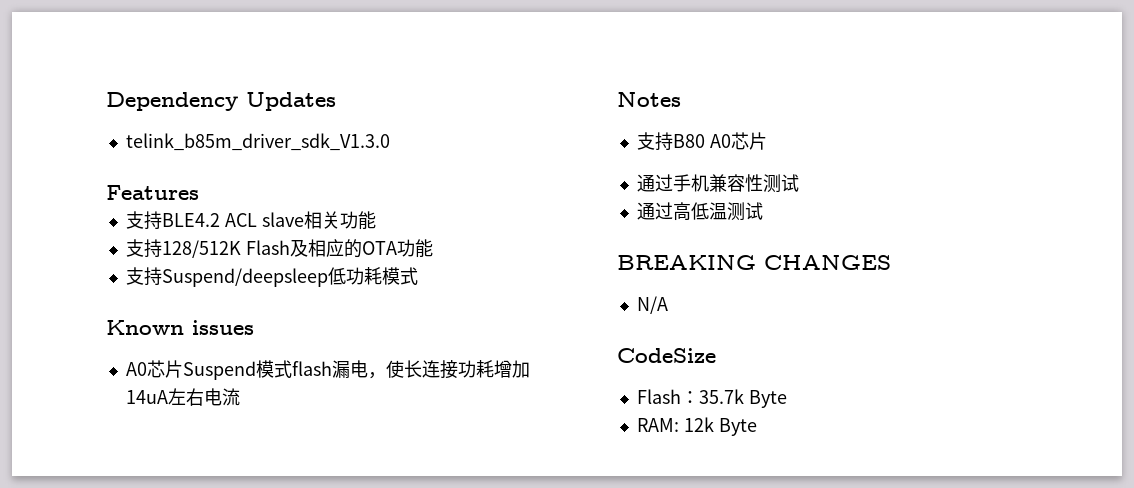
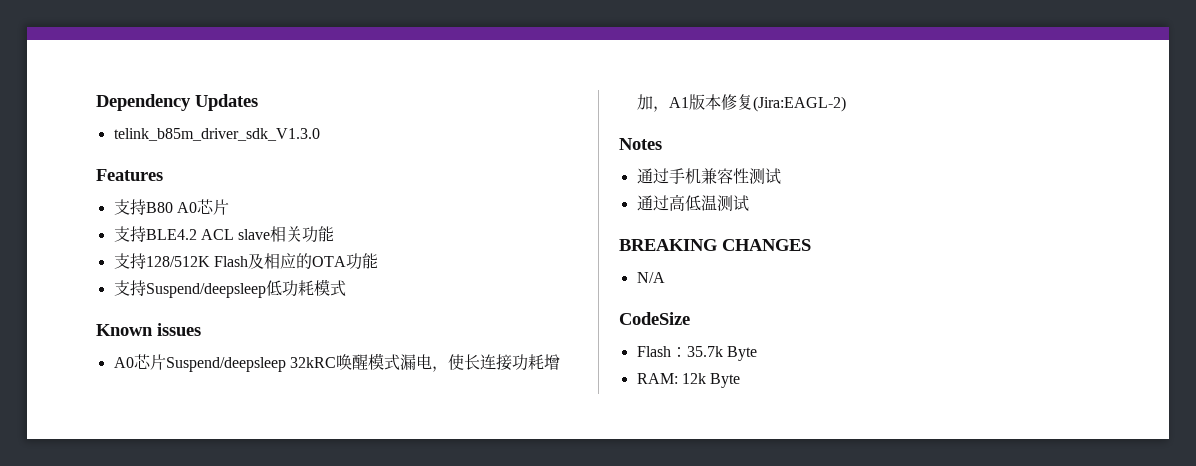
(199, 192) none -> [113,199,229,215] // 支持B80 A0芯片
[182,360,332,380] Suspend模式flash -> [165,353,400,372] Suspend/deepsleep 32kRC唤醒模式
[125,388,240,406] [617,92,681,107] [636,132,767,151] 14uA左右电流 // Notes // 支持B80 A0芯片 -> [652,94,846,112] [619,138,662,150] ，A1版本修复(Jira:EAGL-2) // Notes

